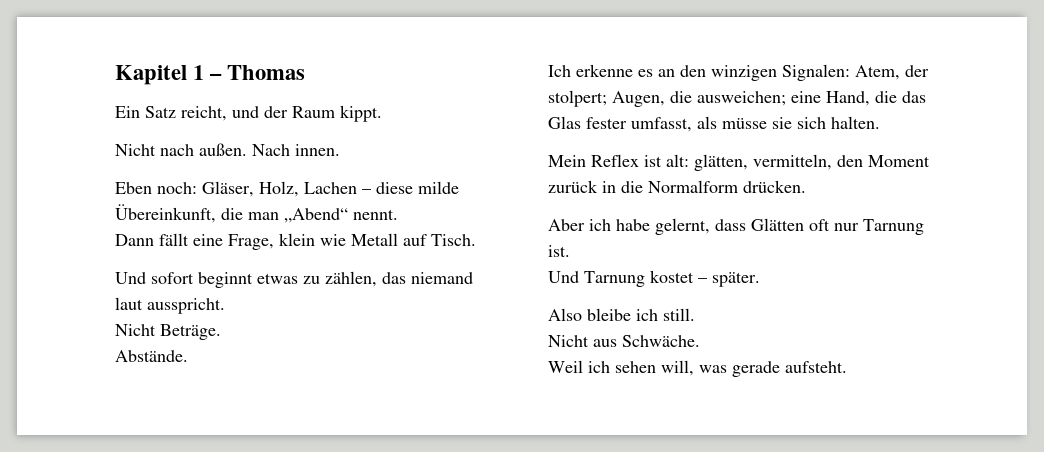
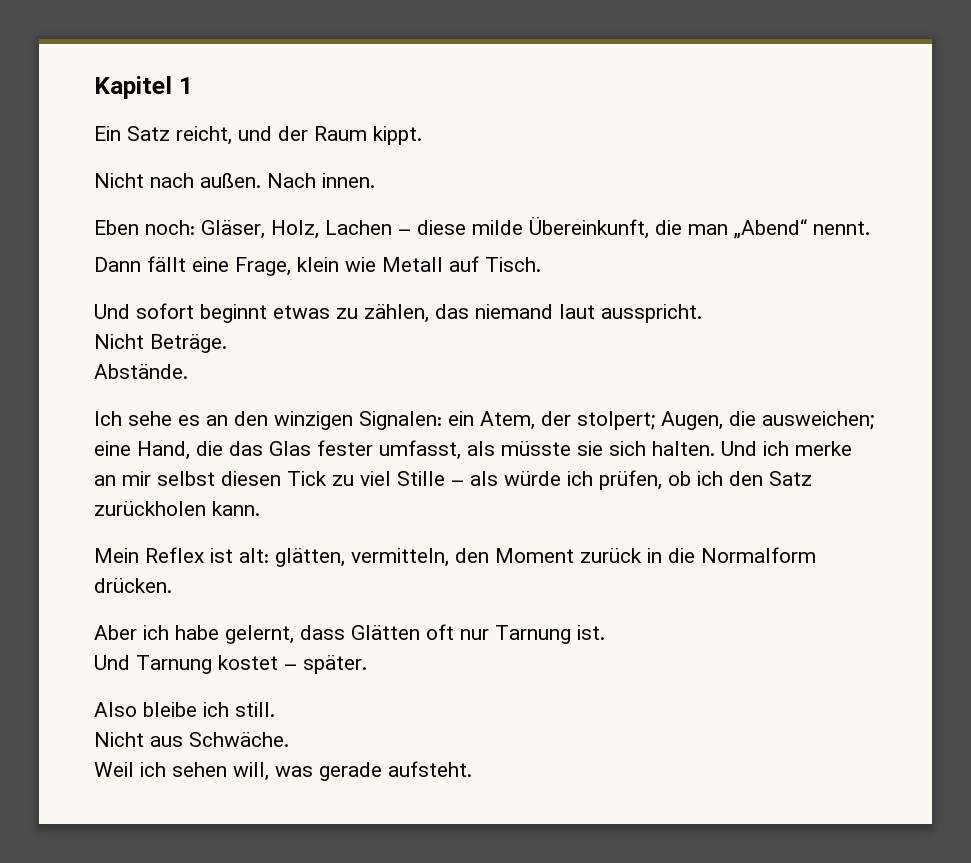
[210,65,306,80] – Thomas -> (193, 85) none
[576,64,633,77] erkenne -> [128,411,172,426] sehe
(850, 72) none -> [448,411,474,426] ein
[722,118,767,129] müsse -> [501,441,571,456] müsste
(880, 122) none -> [721,441,852,456] [94,470,812,490] [94,501,260,516] Und ich merke an mir selbst diesen Tick zu viel Stille – als würde ich prüfen, ob ich den Satz zurückholen kann.

